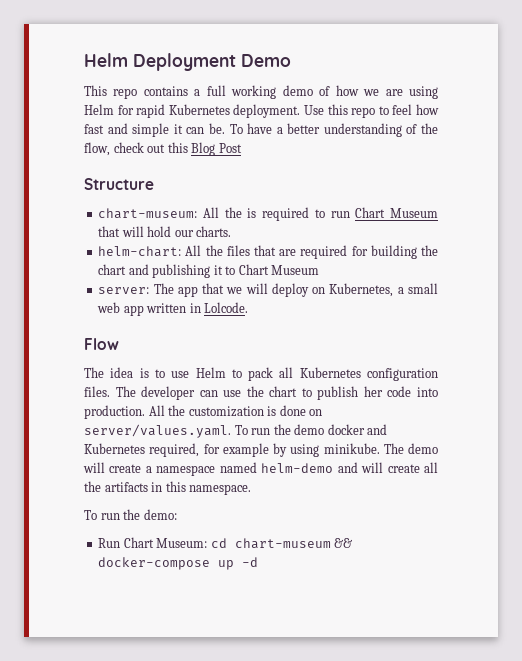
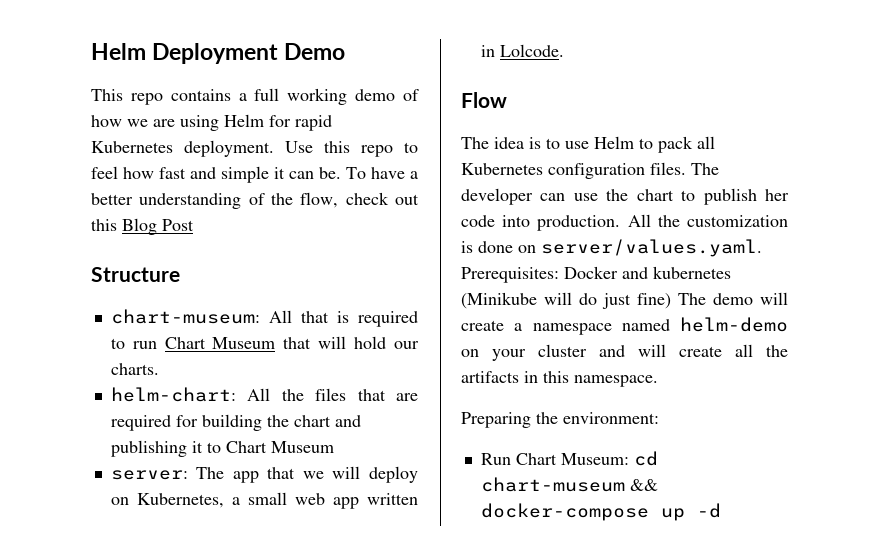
[224,207,242,218] the -> [300,311,329,323] that
[234,424,388,435] [84,443,380,457] To run the demo docker and Kubernetes required, for example by using minikube. -> [461,266,731,283] [461,292,671,309] Prerequisites: Docker and kubernetes (Minikube will do just fine)
(334, 468) none -> [461,344,587,361] on your cluster
[84,509,177,520] To run the demo: -> [461,412,659,428] Preparing the environment:

